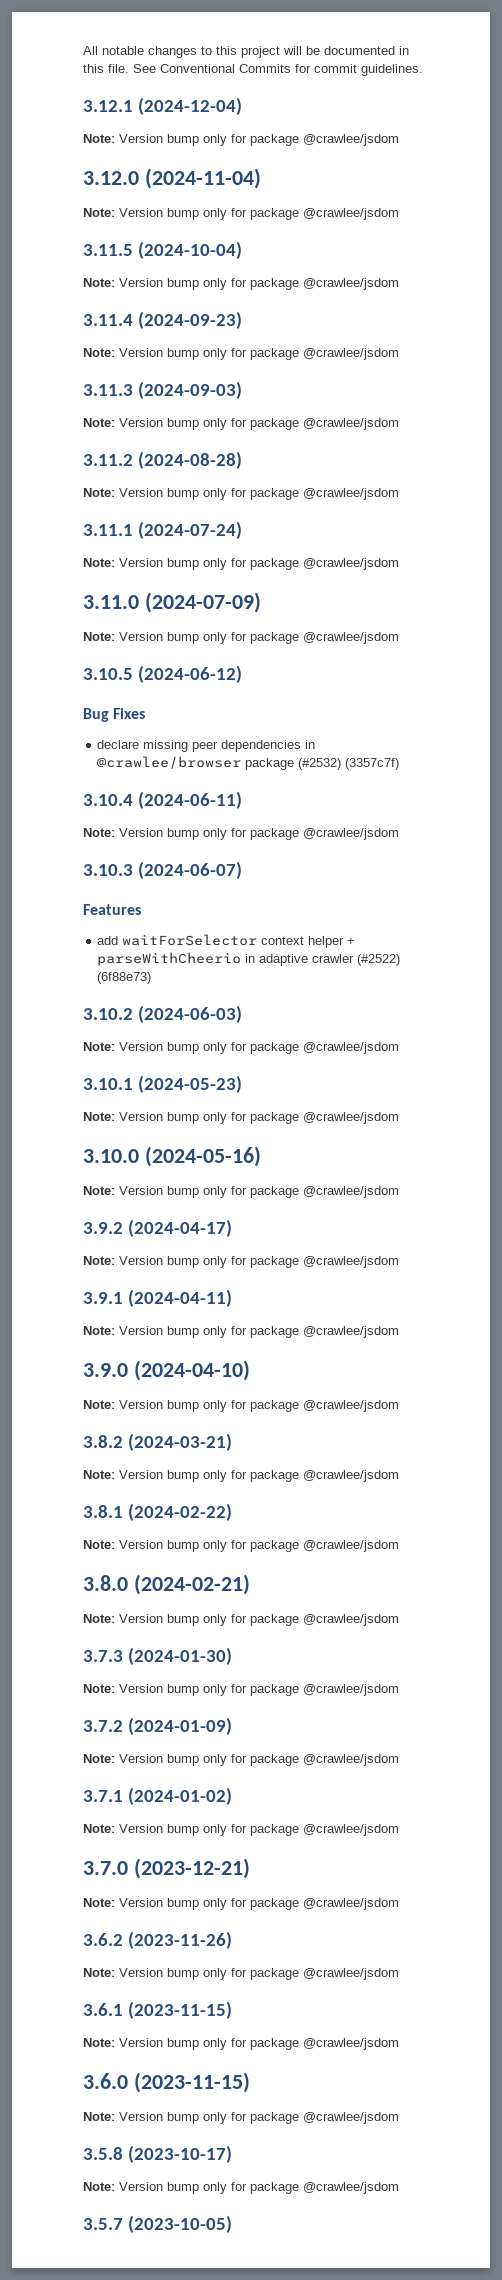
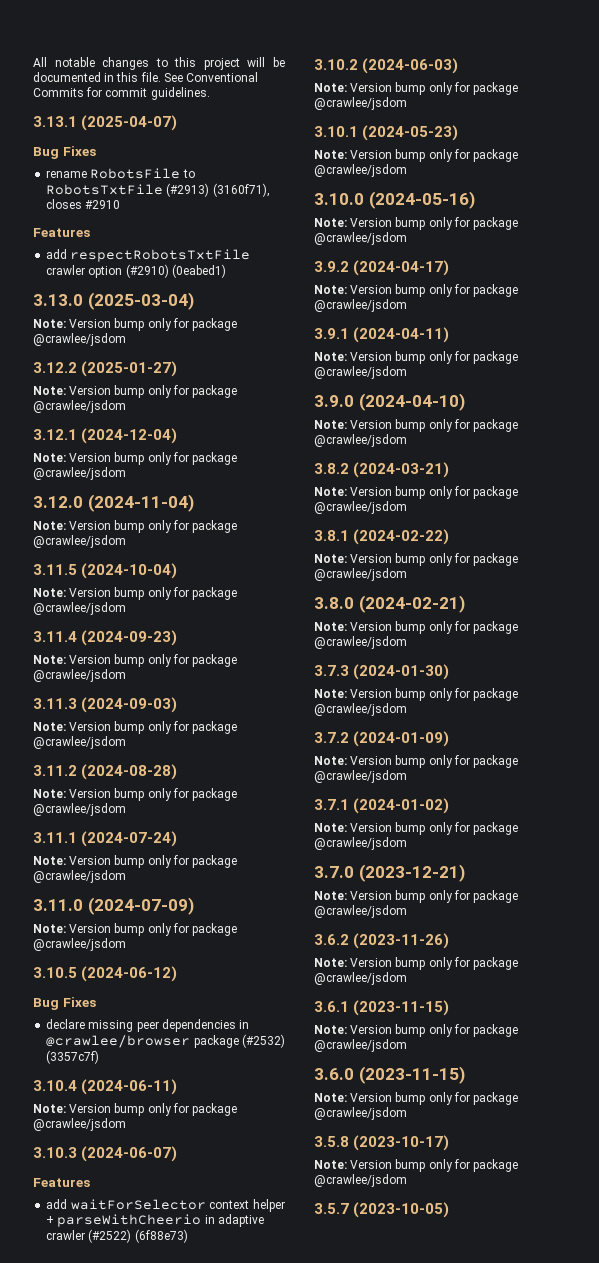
(423, 70) none -> [33,115,178,131] [33,146,96,159] [46,168,195,179] [46,183,270,197] [46,199,121,209] [33,228,90,237] [46,249,251,262] [46,264,226,278] [33,292,194,310] [33,318,238,331] [33,333,126,346] [33,361,178,377] [33,385,238,398] [33,400,126,413] // 3.13.1 (2025-04-07) // Bug Fixes // rename RobotsFile to RobotsTxtFile (#2913) (3160f71), closes #2910 // Features // add respectRobotsTxtFile crawler option (#2910) (0eabed1) // 3.13.0 (2025-03-04) // Note: Version bump only for package @crawlee/jsdom // 3.12.2 (2025-01-27) // Note: Version bump only for package @crawlee/jsdom

